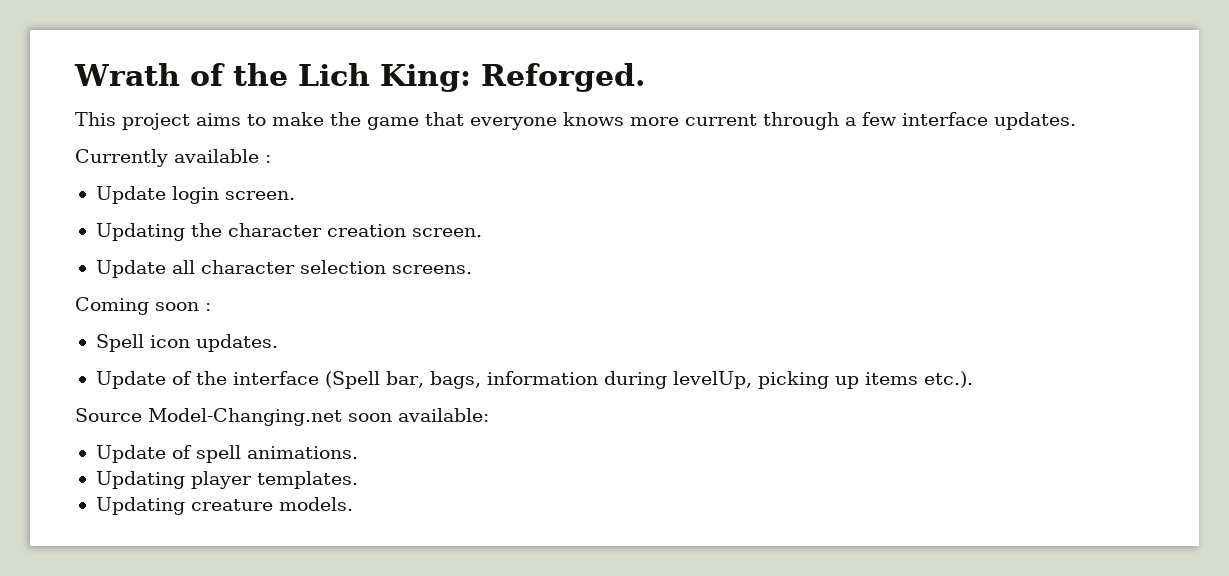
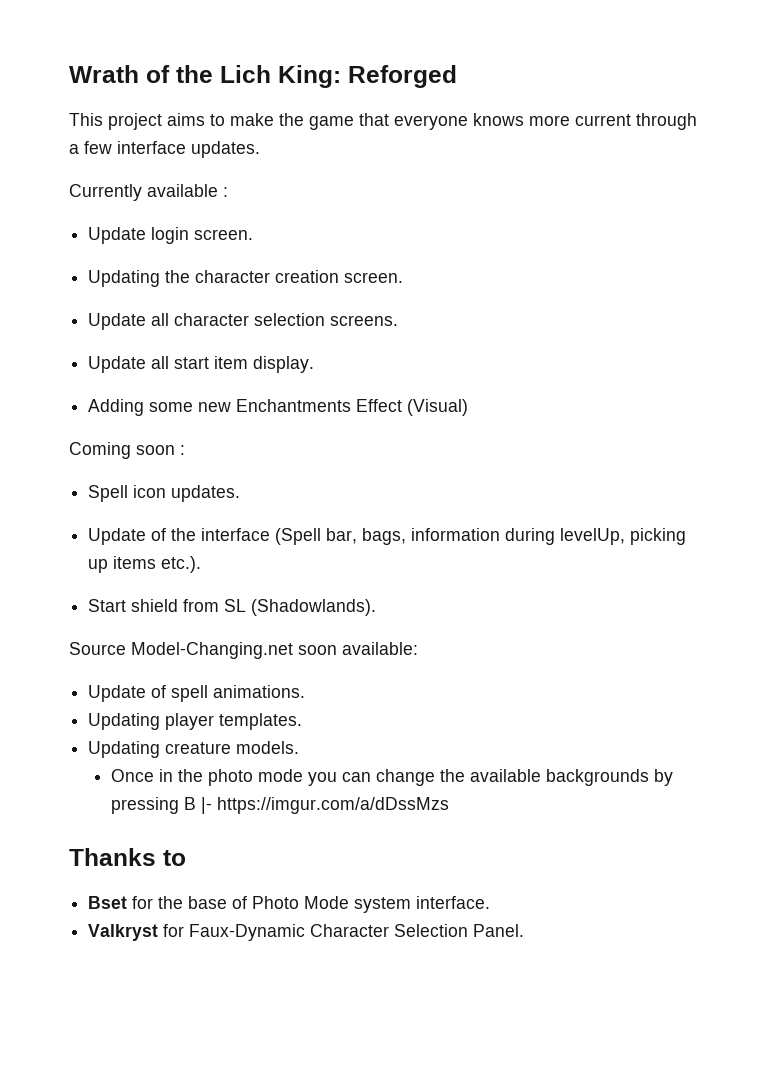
[480,63,645,92] Reforged. -> [348,65,457,88] Reforged
(472, 269) none -> [88,356,315,373] [88,399,469,416] // Update all start item display. // Adding some new Enchantments Effect (Visual)
(973, 379) none -> [88,599,377,616] // Start shield from SL (Shadowlands).
(353, 504) none -> [111,769,674,786] [111,797,450,814] [69,848,186,866] [88,896,491,913] [88,924,525,941] // Once in the photo mode you can change the available backgrounds by pressing B |- https://imgur.com/a/dDssMzs // Thanks to // Bset for the base of Photo Mode system interface. // Valkryst for Faux-Dynamic Character Selection Panel.

